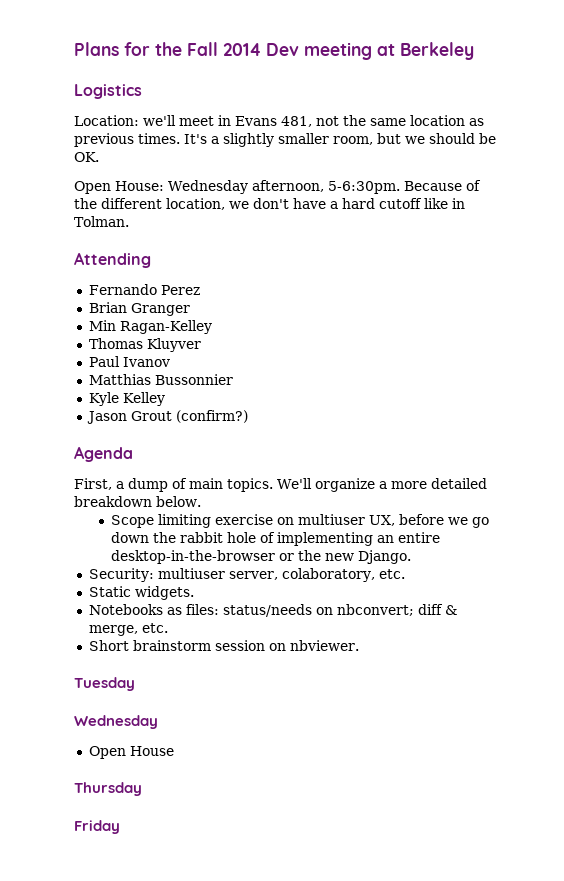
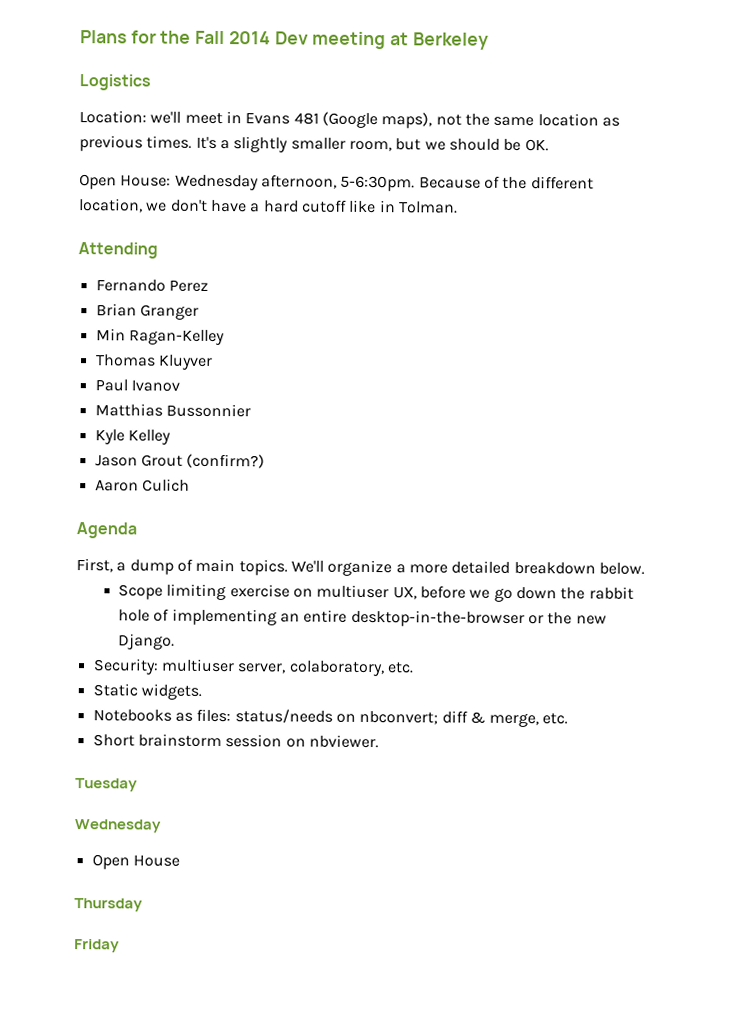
[281,116,312,127] 481, -> [293,111,433,129] 481 (Google maps),
(248, 416) none -> [94,478,190,492] // Aaron Culich

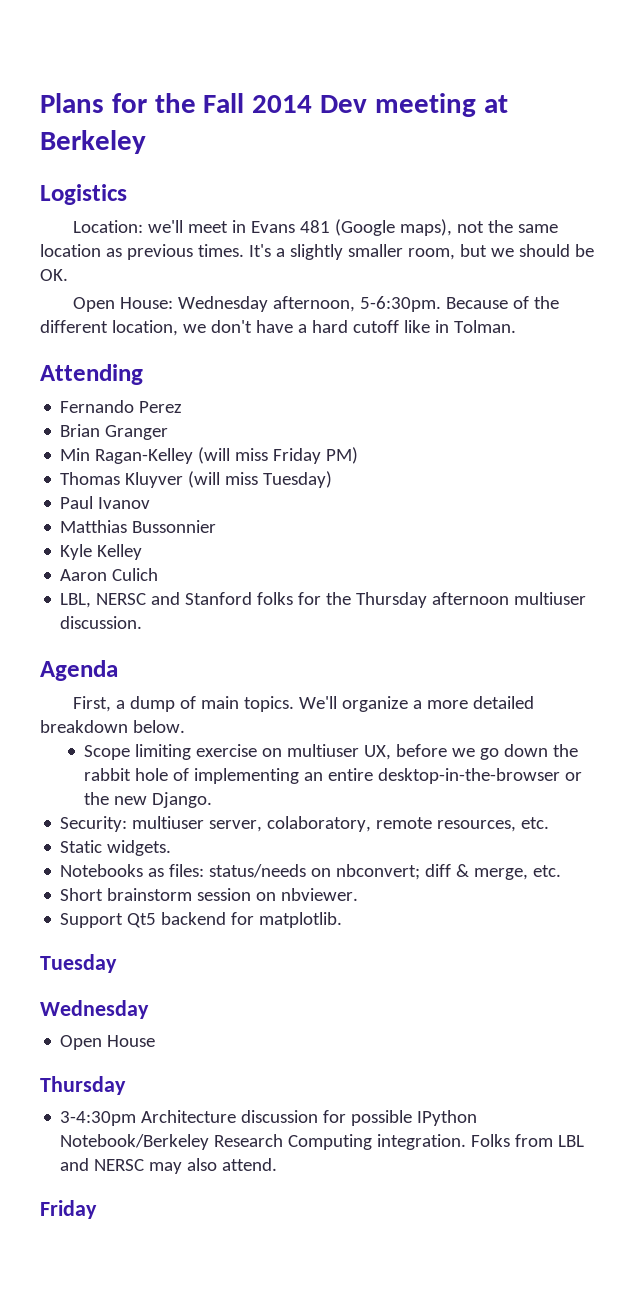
(225, 337) none -> [198,447,359,464] (will miss Friday PM)
(213, 362) none -> [188,471,333,488] (will miss Tuesday)
[94,453,266,469] // Jason Grout (confirm?) -> (143, 552) none
(190, 485) none -> [60,592,587,608] [60,616,143,629] // LBL, NERSC and Stanford folks for the Thursday afternoon multiuser discussion.
(385, 668) none -> [376,817,517,832] remote resources,
(379, 741) none -> [60,912,343,928] // Support Qt5 backend for matplotlib.
(143, 905) none -> [60,1110,478,1126] [60,1134,585,1150] [60,1158,278,1174] // 3-4:30pm Architecture discussion for possible IPython Notebook/Berkeley Research Computing integration. Folks from LBL and NERSC may also attend.

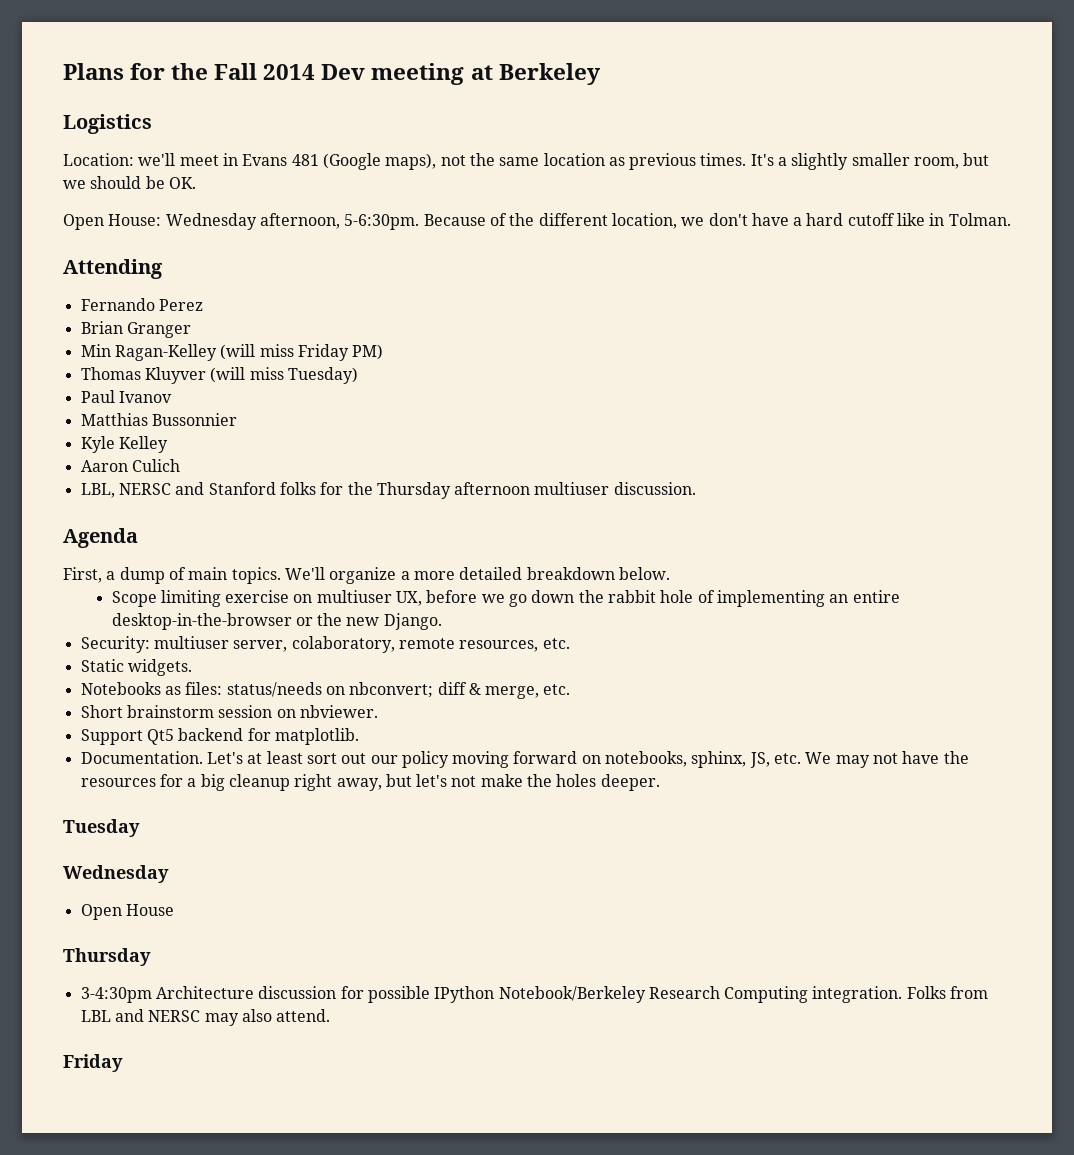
(343, 920) none -> [80,751,969,768] [80,774,660,791] // Documentation. Let's at least sort out our policy moving forward on notebooks, sphinx, JS, etc. We may not have the resources for a big cleanup right away, but let's not make the holes deeper.

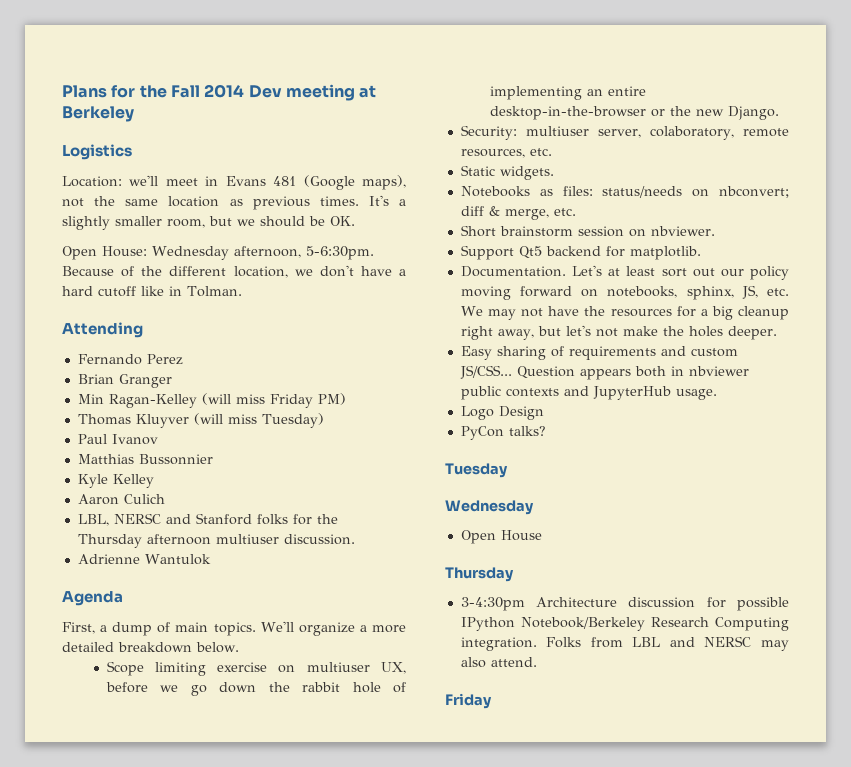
(696, 488) none -> [77,554,211,565] // Adrienne Wantulok
(660, 782) none -> [460,346,738,360] [459,365,749,380] [460,386,717,400] [460,406,544,420] [460,426,546,440] // Easy sharing of requirements and custom JS/CSS... Question appears both in nbviewer public contexts and JupyterHub usage. // Logo Design // PyCon talks?

